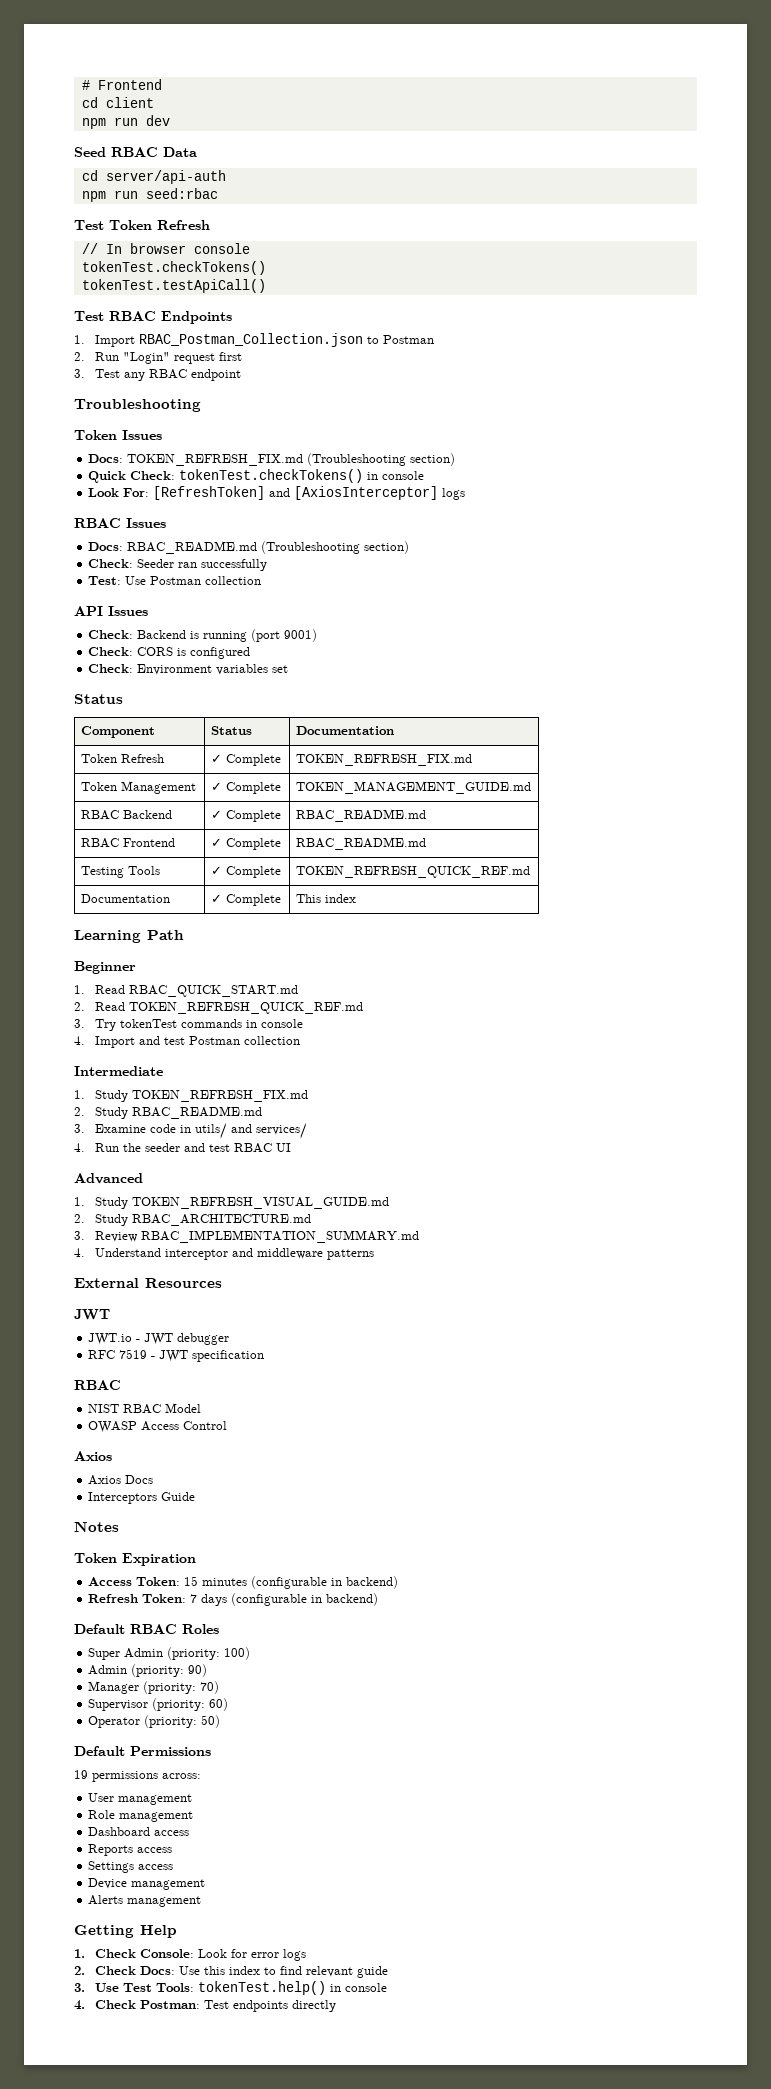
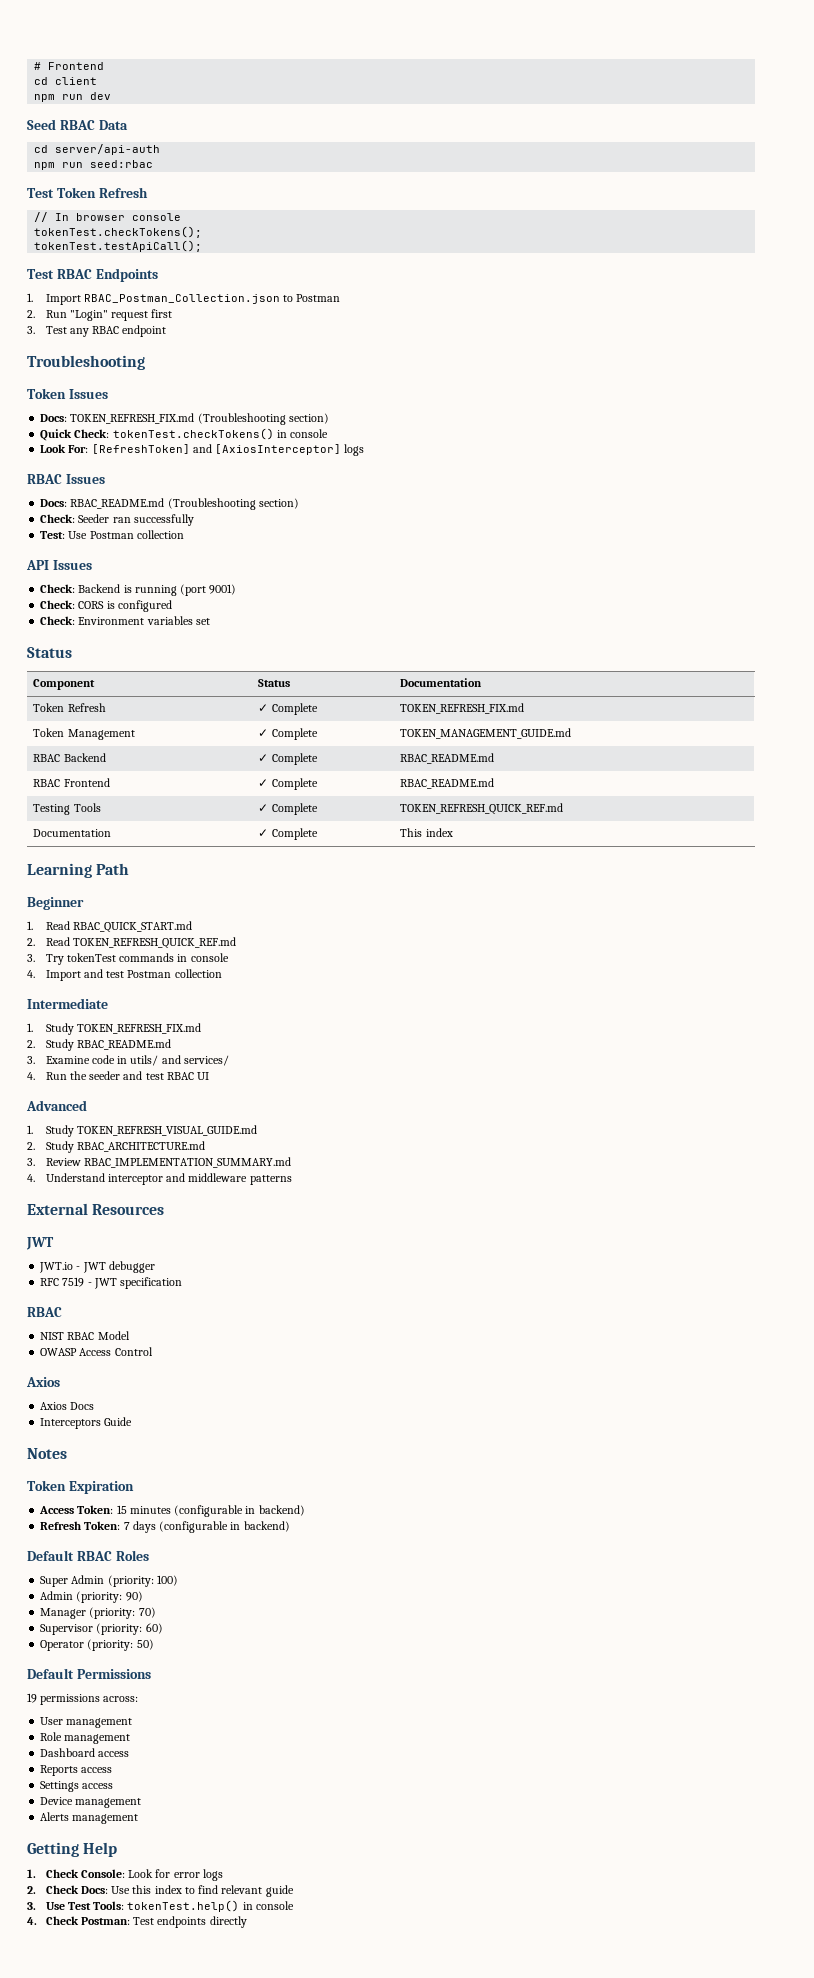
[81,261,266,275] [81,279,266,293] tokenTest.checkTokens() // tokenTest.testApiCall() -> [34,226,203,238] [34,240,203,252] tokenTest.checkTokens(); // tokenTest.testApiCall();

